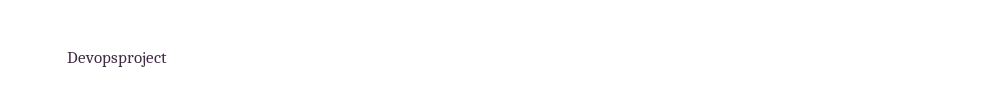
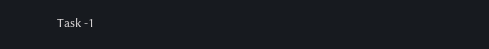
[67,52,167,67] Devopsproject -> [57,18,95,27] Task -1

